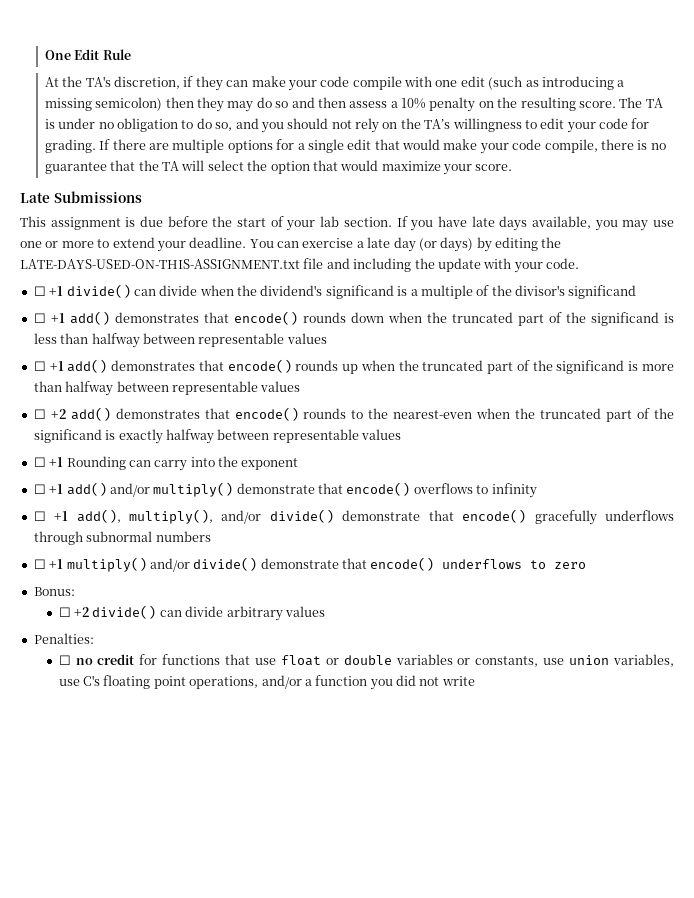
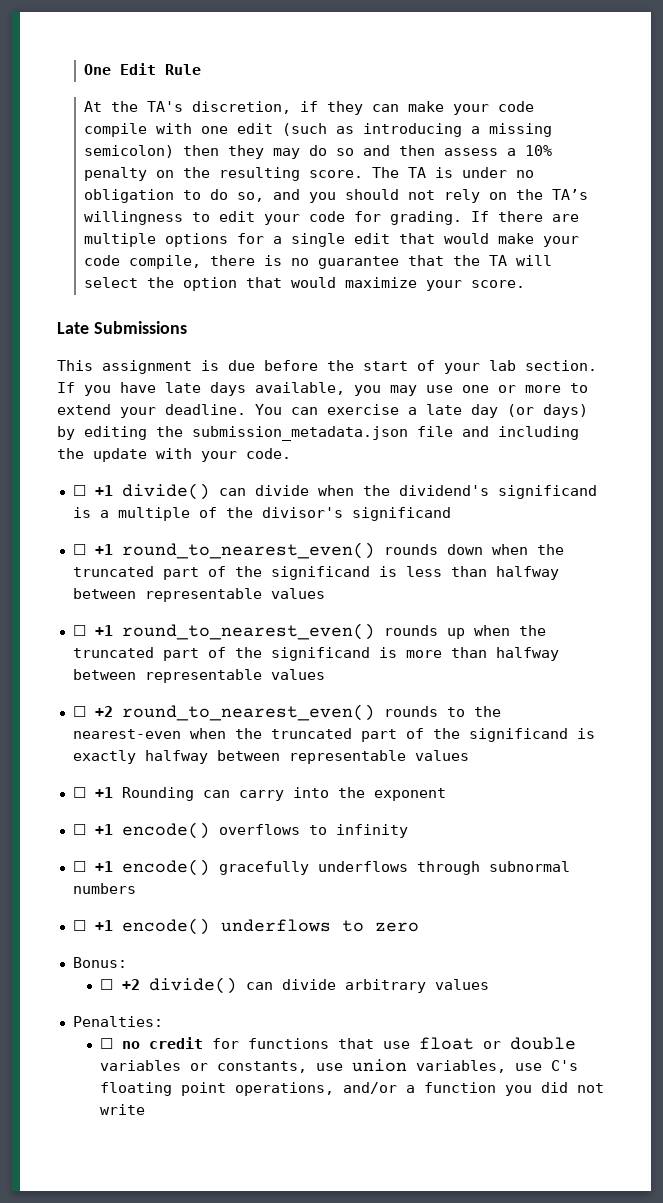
[20,259,300,269] LATE-DAYS-USED-ON-THIS-ASSIGNMENT.txt -> [192,426,408,441] submission_metadata.json
[69,311,298,325] add() demonstrates that encode() -> [121,542,375,559] round_to_nearest_even()
[67,359,292,373] add() demonstrates that encode() -> [121,623,375,640] round_to_nearest_even()
[70,407,299,421] add() demonstrates that encode() -> [121,704,375,721] round_to_nearest_even()
[66,482,343,497] add() and/or multiply() demonstrate that -> (113, 829) none
[76,509,454,524] add(), multiply(), and/or divide() demonstrate that -> (113, 866) none
[66,557,367,572] multiply() and/or divide() demonstrate that -> (113, 925) none

